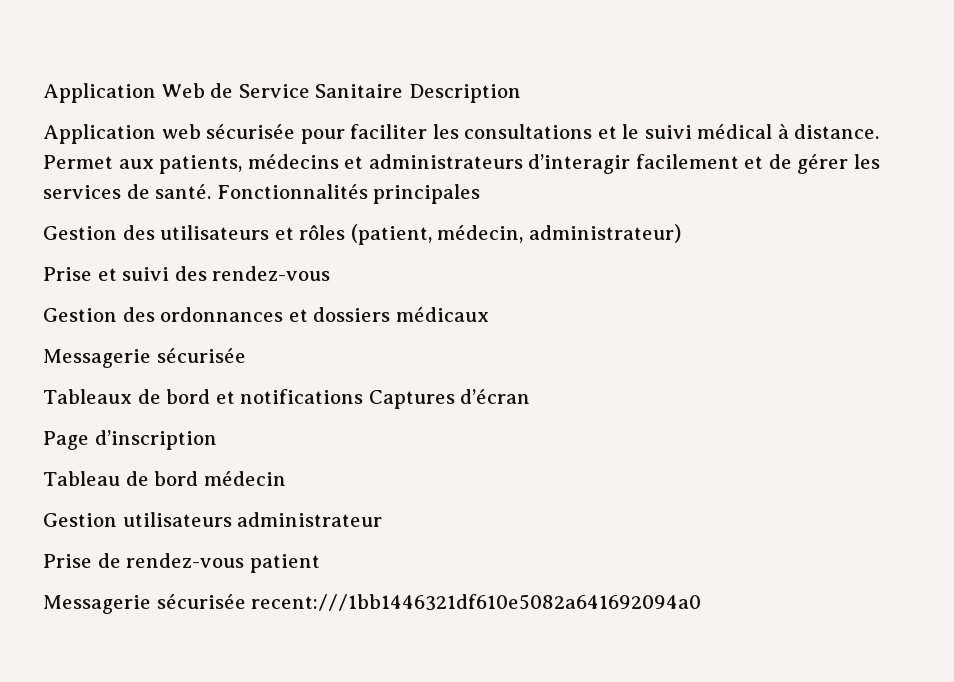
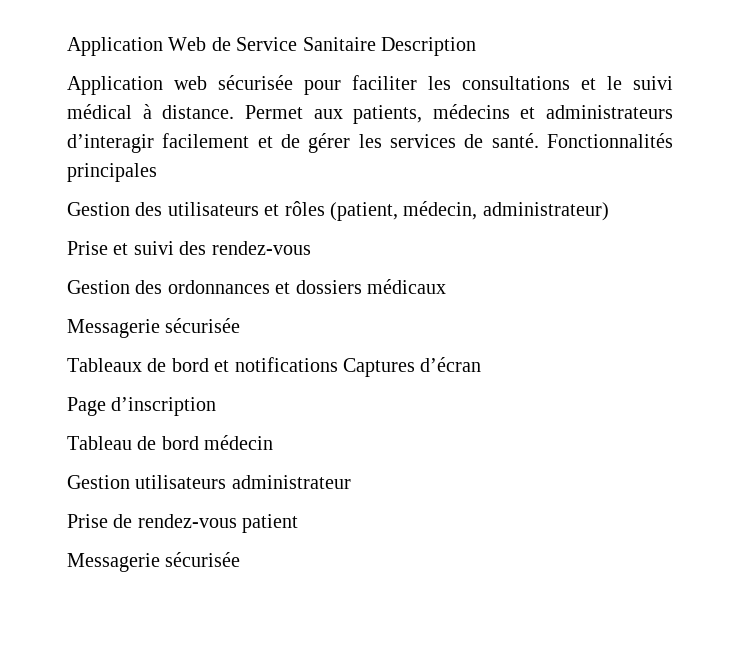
[251,594,702,611] recent:///1bb1446321df610e5082a641692094a0 -> (241, 559) none

